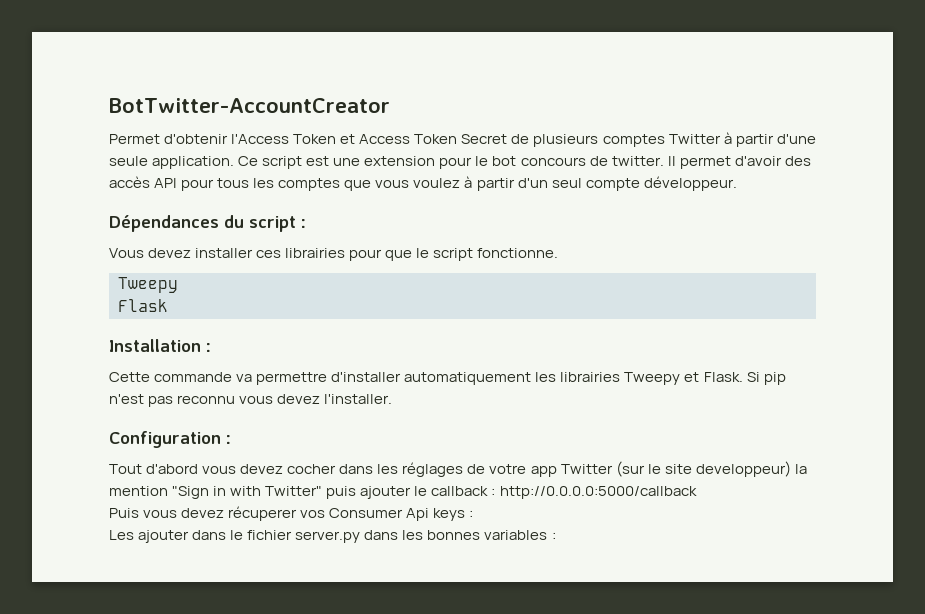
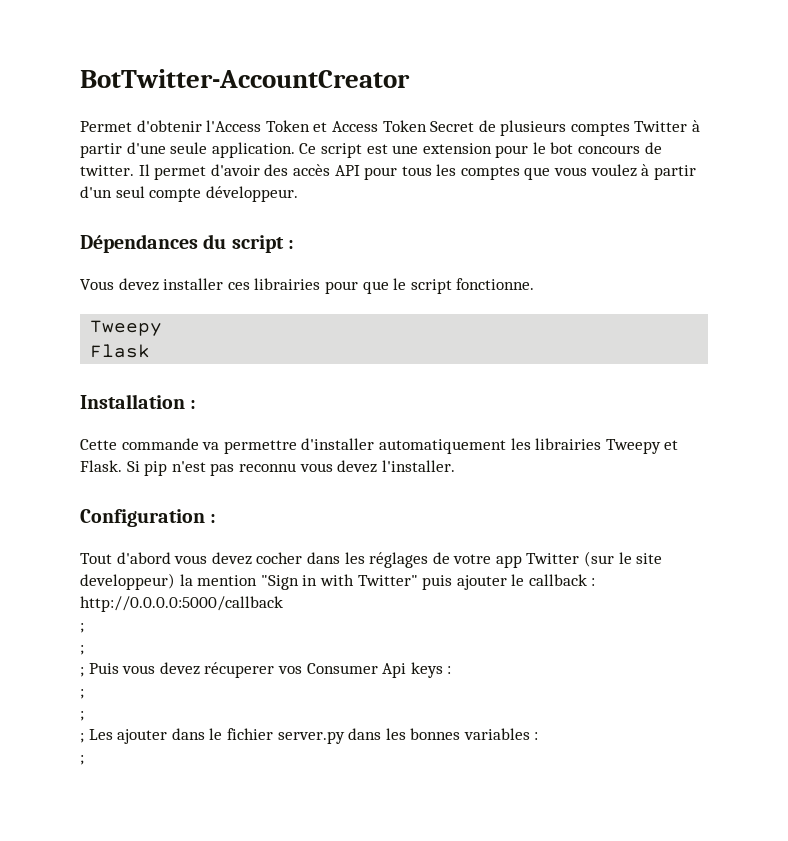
(697, 492) none -> [80,623,84,633] [80,645,84,655] [80,667,84,677] ; // ; // ;
(474, 514) none -> [80,689,84,699] [80,711,84,721] [80,733,84,743] ; // ; // ;
(556, 536) none -> [80,755,84,765] // ;

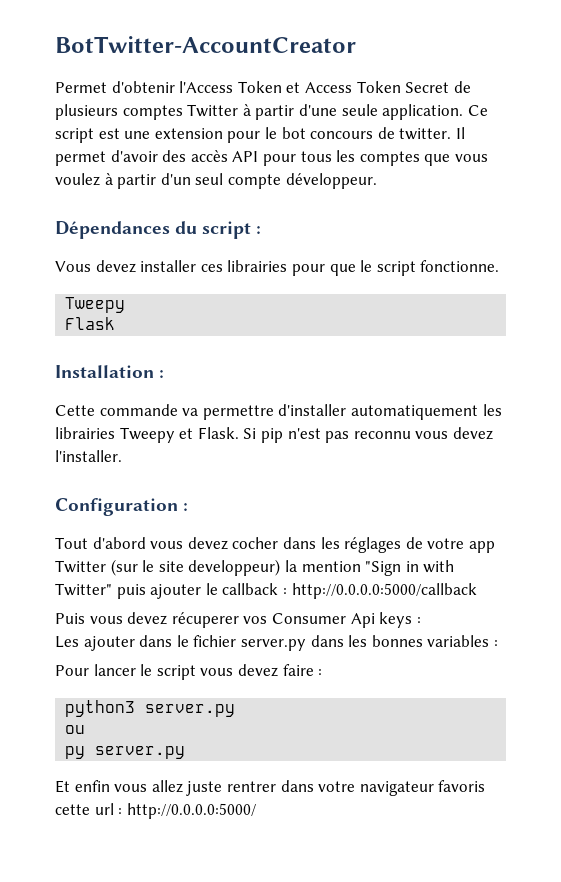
[80,623,84,633] [80,645,84,655] [80,667,84,677] ; // ; // ; -> (477, 591) none
[80,689,84,699] [80,711,84,721] [80,733,84,743] ; // ; // ; -> (421, 620) none
[80,755,84,765] ; -> [55,664,323,680] [65,700,236,717] [65,725,86,734] [65,746,186,759] [55,780,486,796] [55,803,256,819] Pour lancer le script vous devez faire : // python3 server.py // ou // py server.py // Et enfin vous allez juste rentrer dans votre navigateur favoris cette url : http://0.0.0.0:5000/

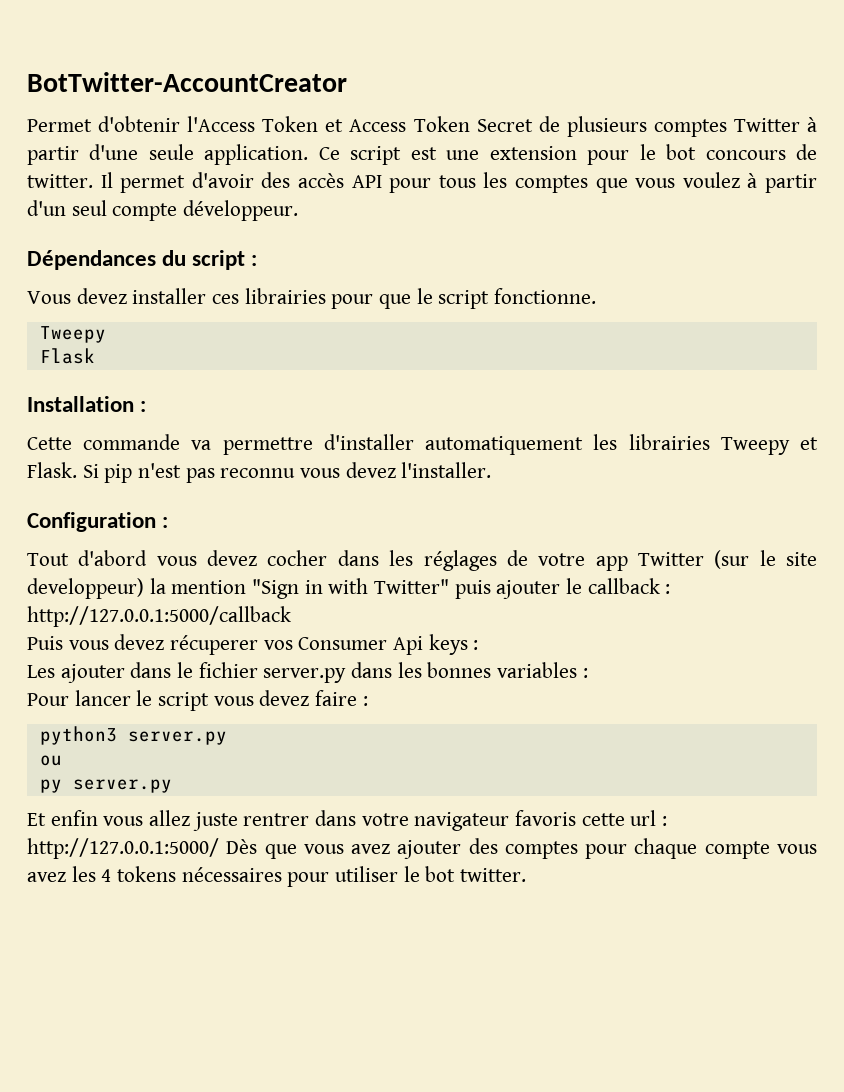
[291,583,477,599] http://0.0.0.0:5000/callback -> [27,606,291,627] http://127.0.0.1:5000/callback
[126,803,256,819] http://0.0.0.0:5000/ -> [27,838,817,859] [27,866,527,887] http://127.0.0.1:5000/ Dès que vous avez ajouter des comptes pour chaque compte vous avez les 4 tokens nécessaires pour utiliser le bot twitter.

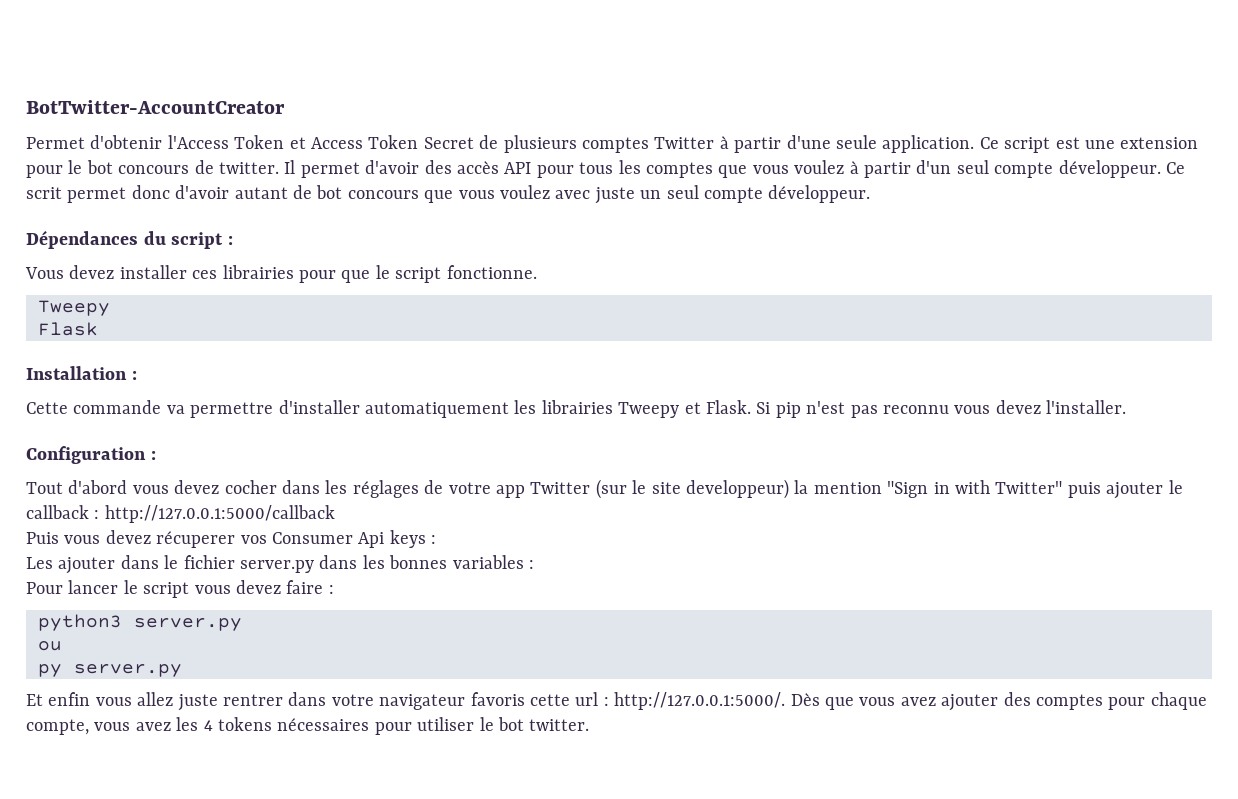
(299, 210) none -> [1165,162,1185,174] [26,185,871,204] Ce scrit permet donc d'avoir autant de bot concours que vous voulez avec juste un seul compte développeur.
[27,838,219,859] http://127.0.0.1:5000/ -> [614,692,786,710] http://127.0.0.1:5000/.
[704,841,770,859] compte -> [26,719,89,735] compte,

